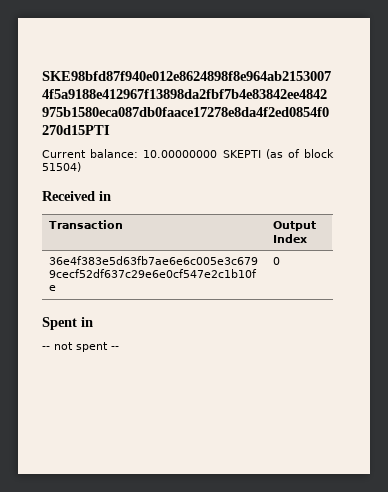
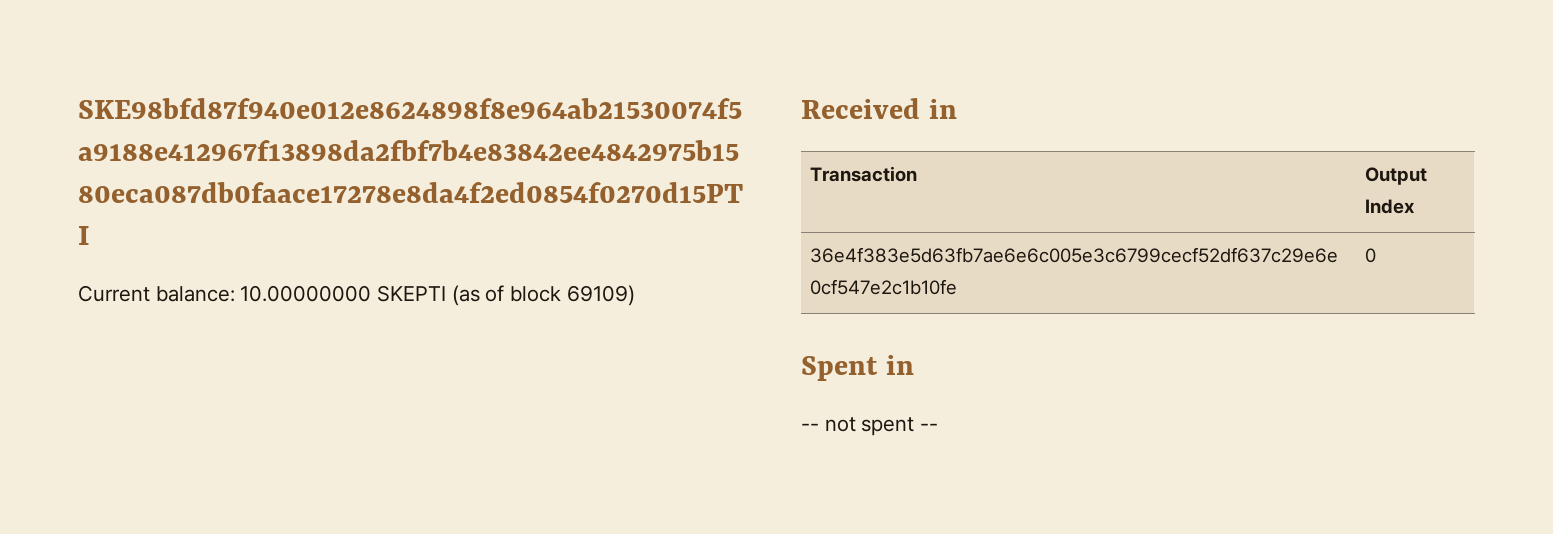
[42,162,81,172] 51504) -> [566,285,635,306] 69109)

